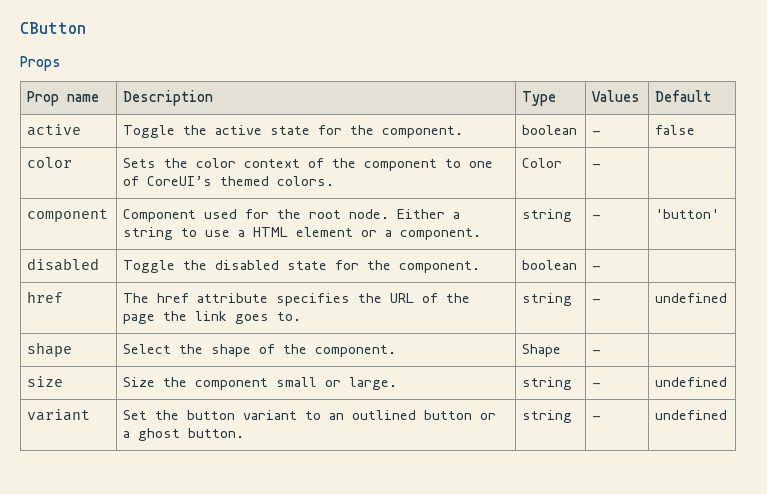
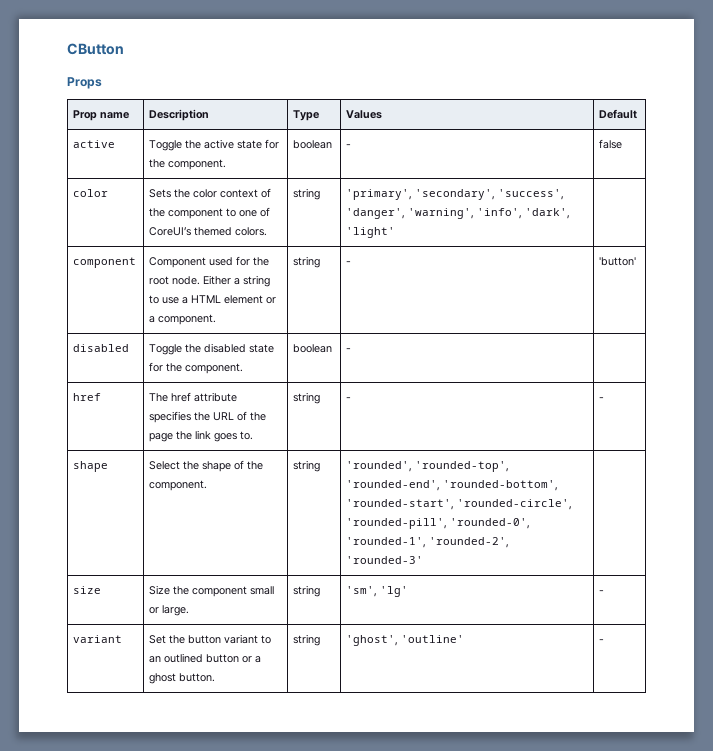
[522,158,563,168] [592,164,602,168] Color | - -> [293,188,321,200] [346,189,565,200] [346,208,571,219] [346,227,396,238] string | 'primary', 'secondary', 'success', 'danger', 'warning', 'info', 'dark', 'light'
[655,293,728,303] undefined -> [599,397,605,401] -
[522,344,562,357] [592,350,602,354] Shape | - -> [293,460,321,472] [346,461,510,472] [346,480,559,491] [346,499,573,510] [346,518,531,529] [346,537,510,548] [346,556,424,564] string | 'rounded', 'rounded-top', 'rounded-end', 'rounded-bottom', 'rounded-start', 'rounded-circle', 'rounded-pill', 'rounded-0', 'rounded-1', 'rounded-2', 'rounded-3'
[592,383,602,387] [655,377,728,387] | - | undefined -> [346,586,409,597] [599,590,605,594] | 'sm', 'lg' | -
[592,416,602,420] [655,410,728,420] | - | undefined -> [346,635,465,646] [599,639,605,643] | 'ghost', 'outline' | -

